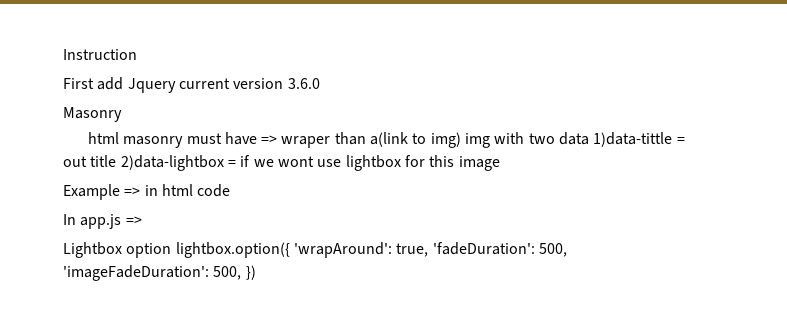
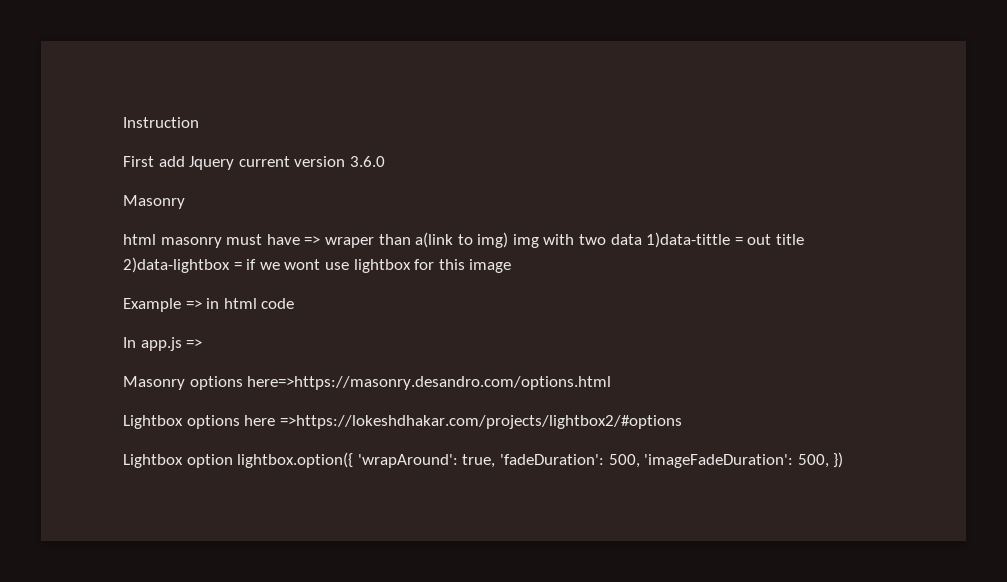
(142, 220) none -> [123,376,612,390] [123,415,682,429] // Masonry options here=>https://masonry.desandro.com/options.html // Lightbox options here =>https://lokeshdhakar.com/projects/lightbox2/#options

